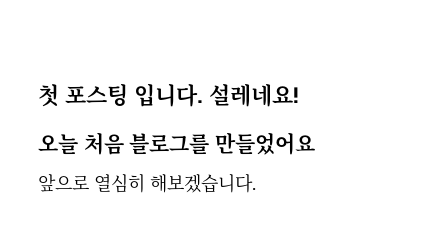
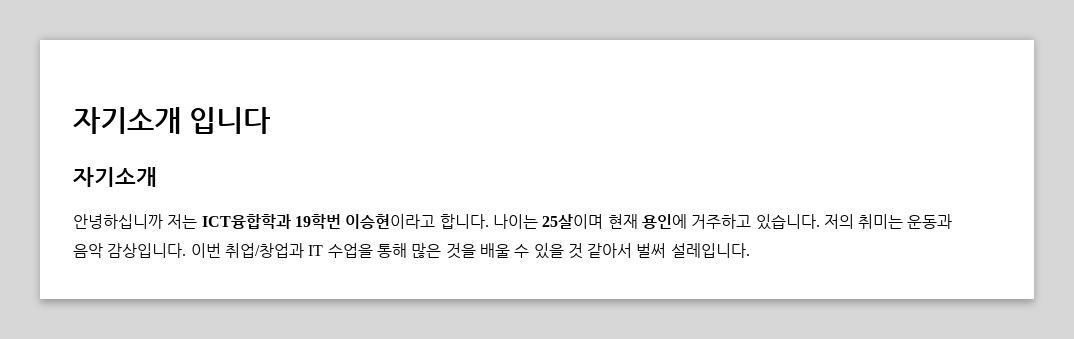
[38,83,298,107] [38,132,316,155] [38,173,256,193] 첫 포스팅 입니다. 설레네요! // 오늘 처음 블로그를 만들었어요 // 앞으로 열심히 해보겠습니다. -> [73,107,271,134] [73,167,157,187] [73,214,953,230] [73,243,750,259] 자기소개 입니다 // 자기소개 // 안녕하십니까 저는 ICT융합학과 19학번 이승현이라고 합니다. 나이는 25살이며 현재 용인에 거주하고 있습니다. 저의 취미는 운동과 음악 감상입니다. 이번 취업/창업과 IT 수업을 통해 많은 것을 배울 수 있을 것 같아서 벌써 설레입니다.

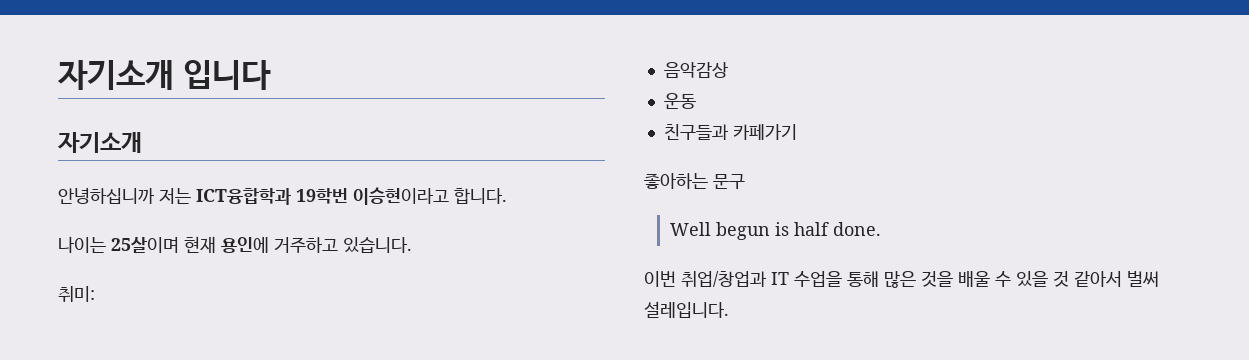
(489, 221) none -> (507, 196) //
[823,214,953,229] [73,243,187,258] 저의 취미는 운동과 음악 감상입니다. -> [58,286,95,302] [663,62,728,78] [663,93,696,109] [663,124,797,140] [644,173,745,189] [670,222,882,240] // 취미: // 음악감상 // 운동 // 친구들과 카페가기 // 좋아하는 문구 // Well begun is half done. //

